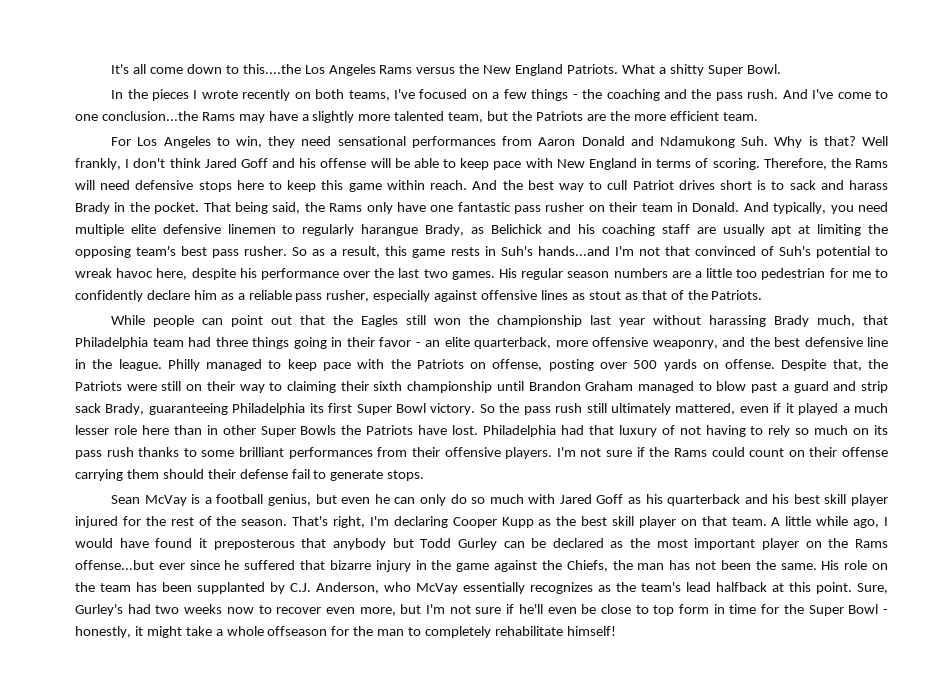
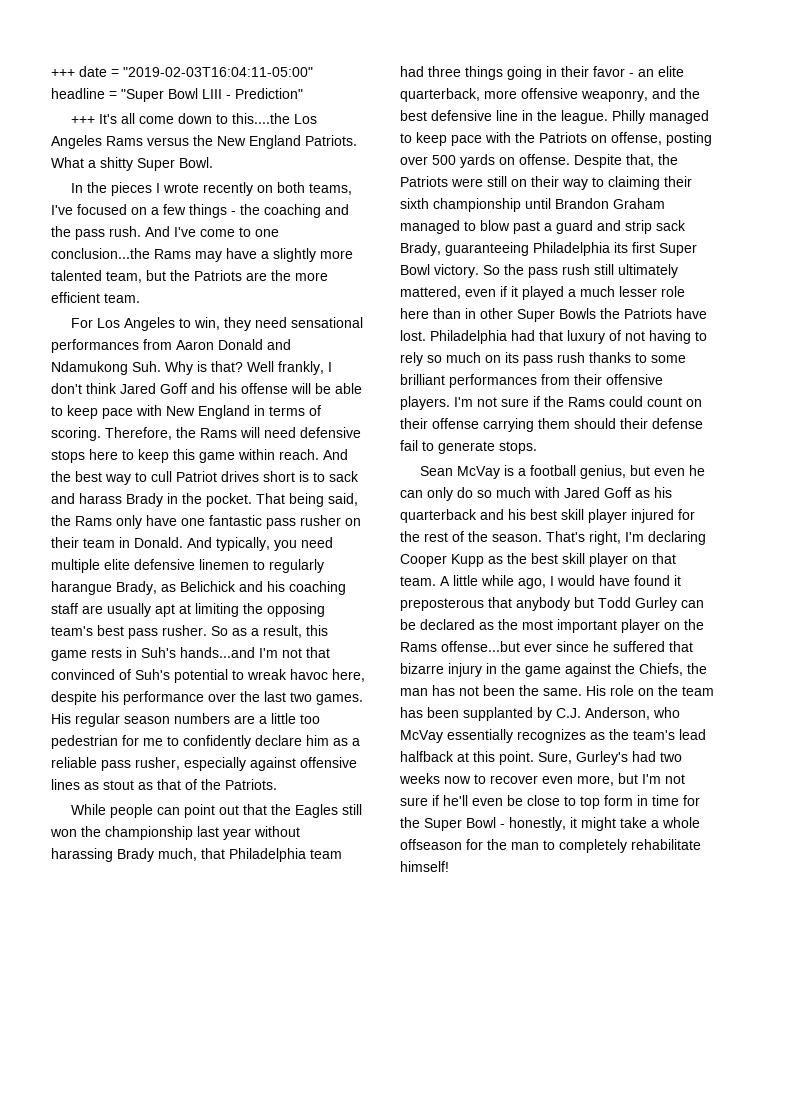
(111, 69) none -> [51,66,313,77] [51,88,303,102] [70,116,95,124] +++ date = "2019-02-03T16:04:11-05:00" headline = "Super Bowl LIII - Prediction" // +++

